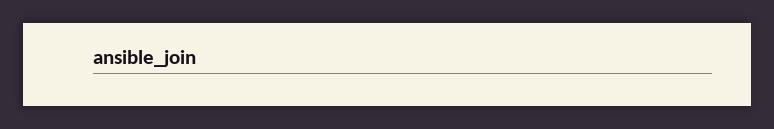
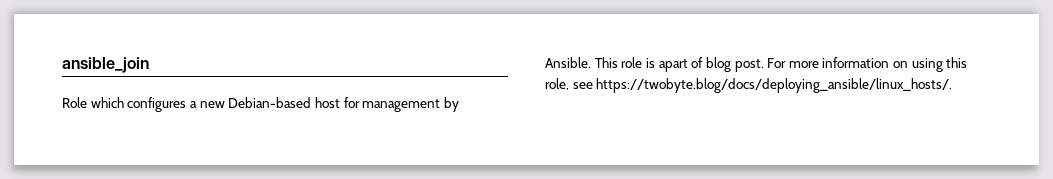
(196, 58) none -> [62,97,459,112] [545,57,968,72] [545,78,953,93] // Role which configures a new Debian-based host for management by Ansible. This role is apart of blog post. For more information on using this role, see https://twobyte.blog/docs/deploying_ansible/linux_hosts/.

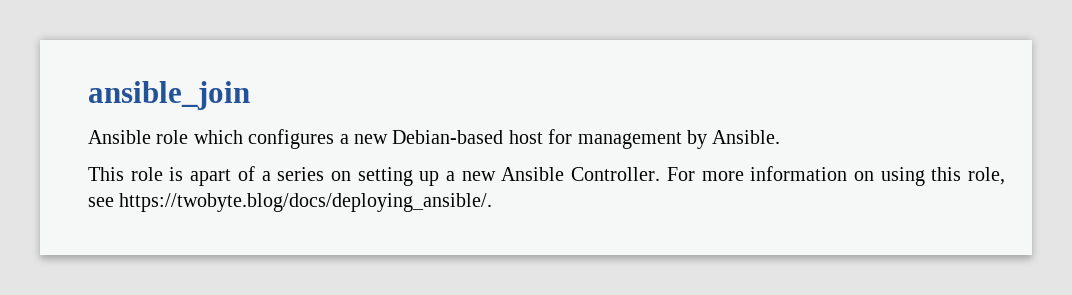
[62,97,87,108] Role -> [88,130,189,144] Ansible role
(591, 62) none -> (781, 137) //
[705,57,764,72] blog post. -> [261,167,661,186] a series on setting up a new Ansible Controller.
[596,78,953,93] https://twobyte.blog/docs/deploying_ansible/linux_hosts/. -> [119,193,493,212] https://twobyte.blog/docs/deploying_ansible/.

